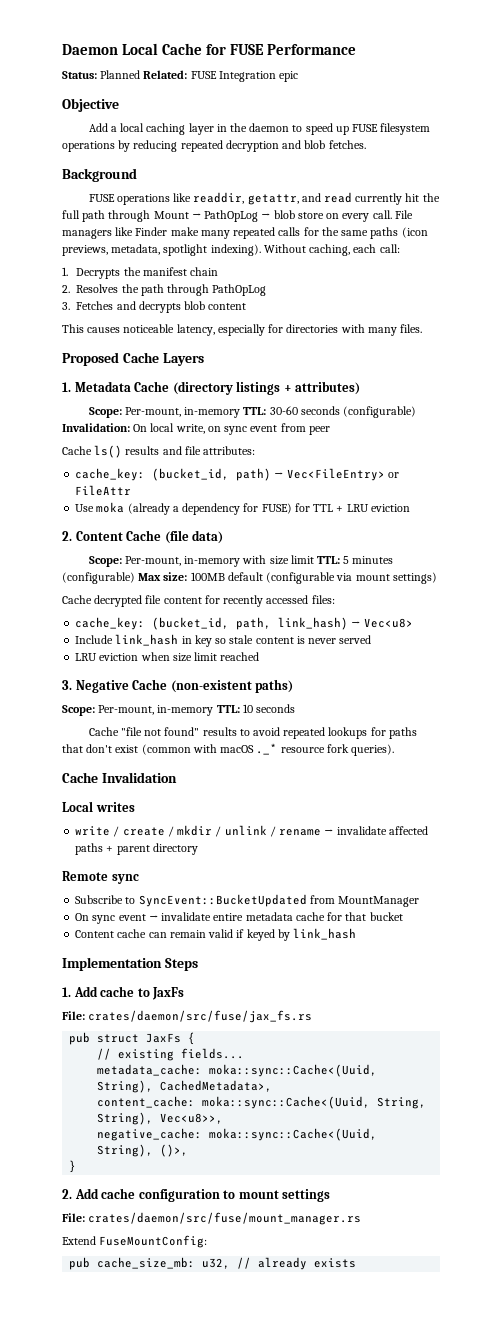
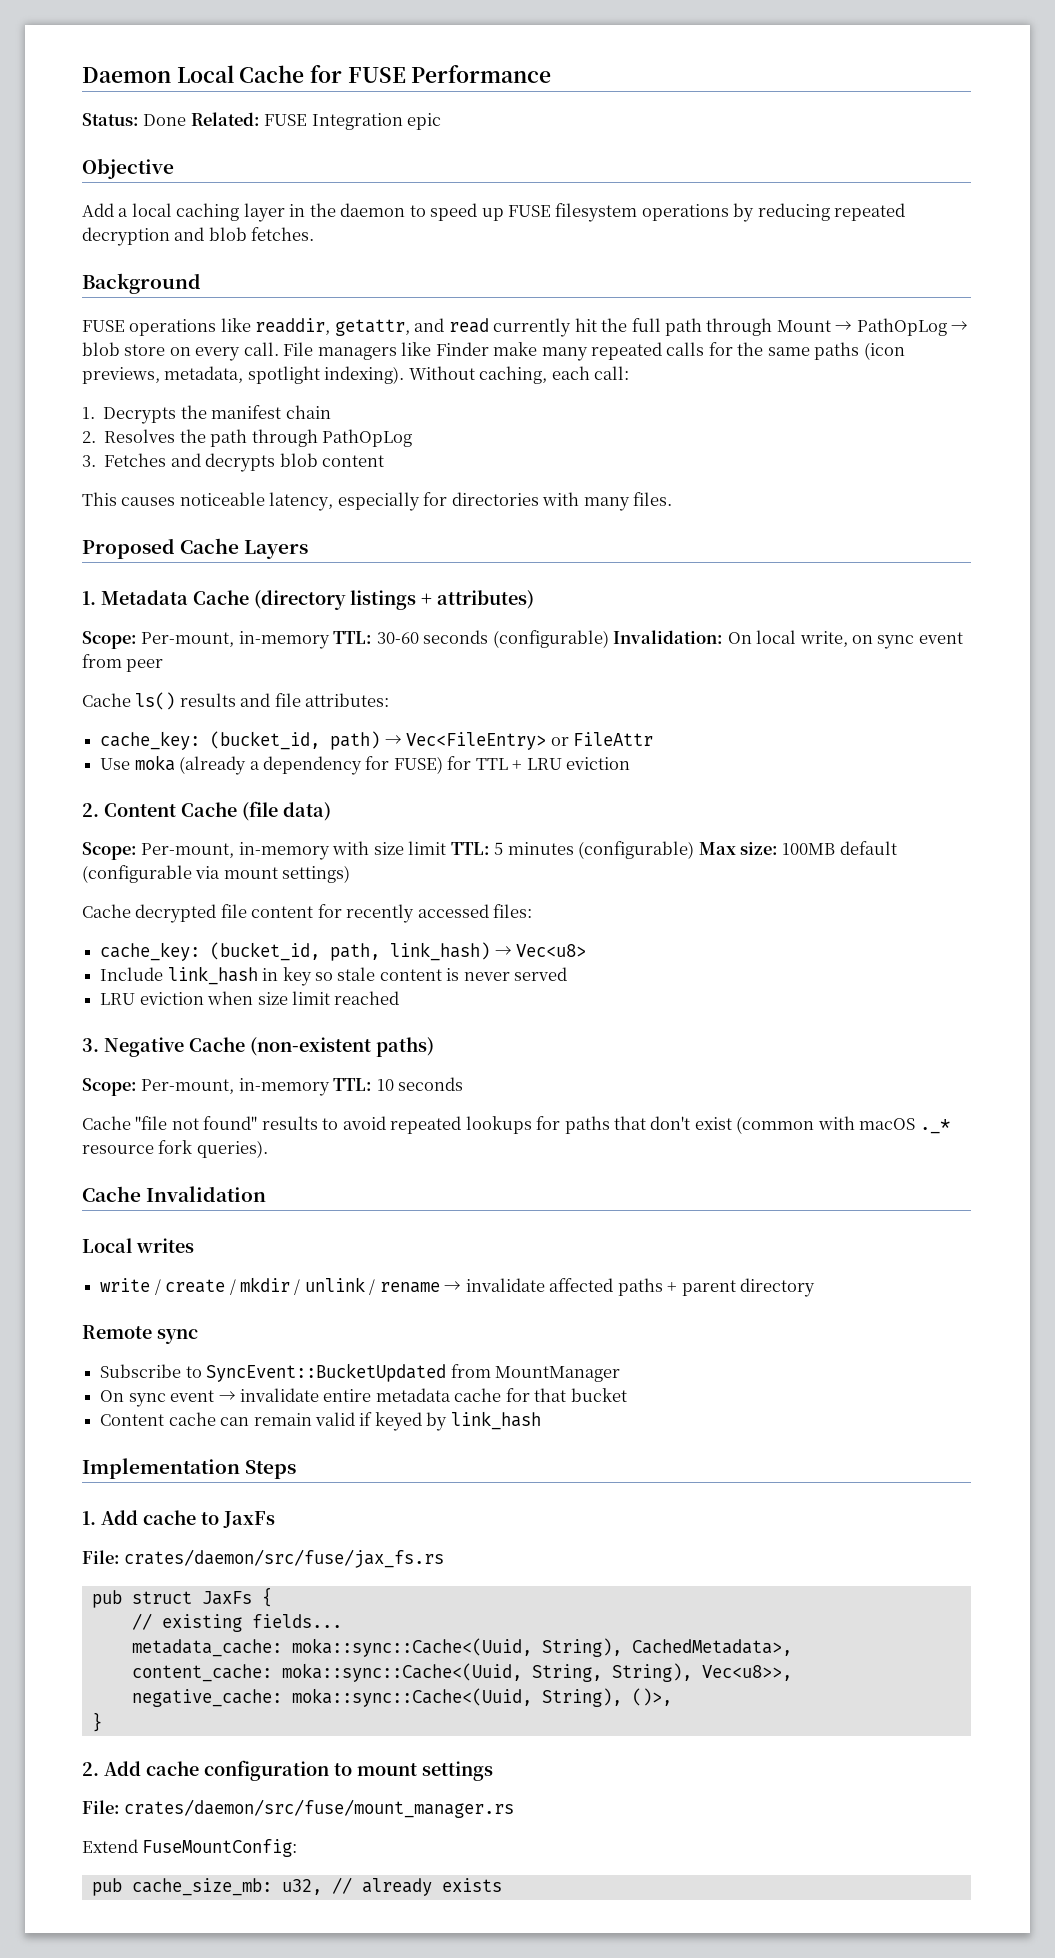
[100,70,141,79] Planned -> [143,114,187,126] Done

